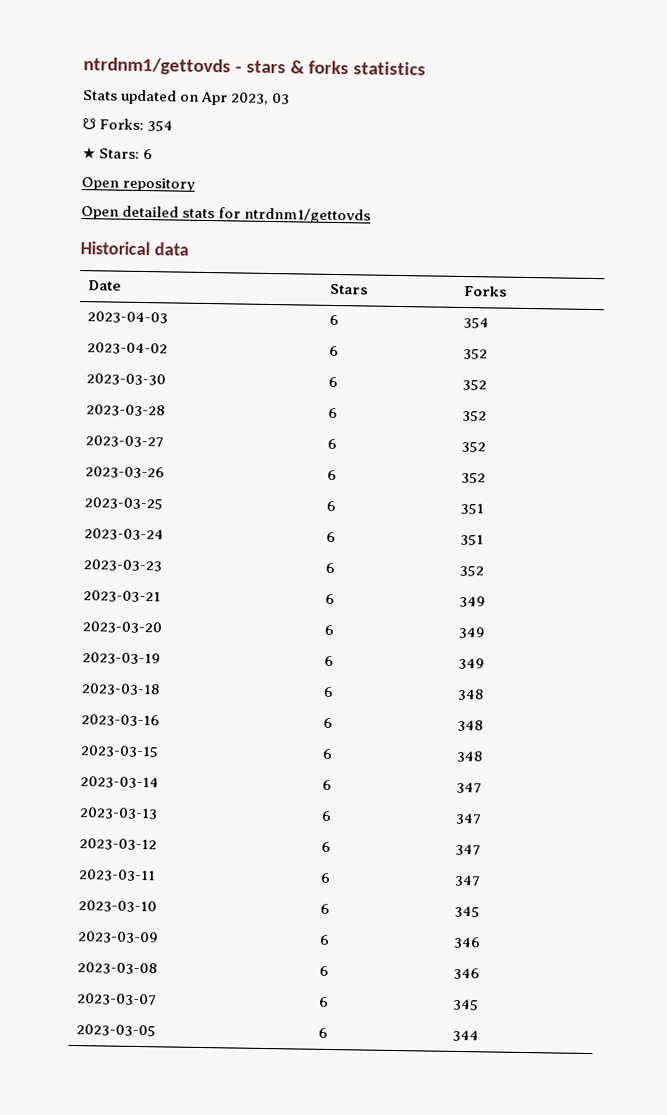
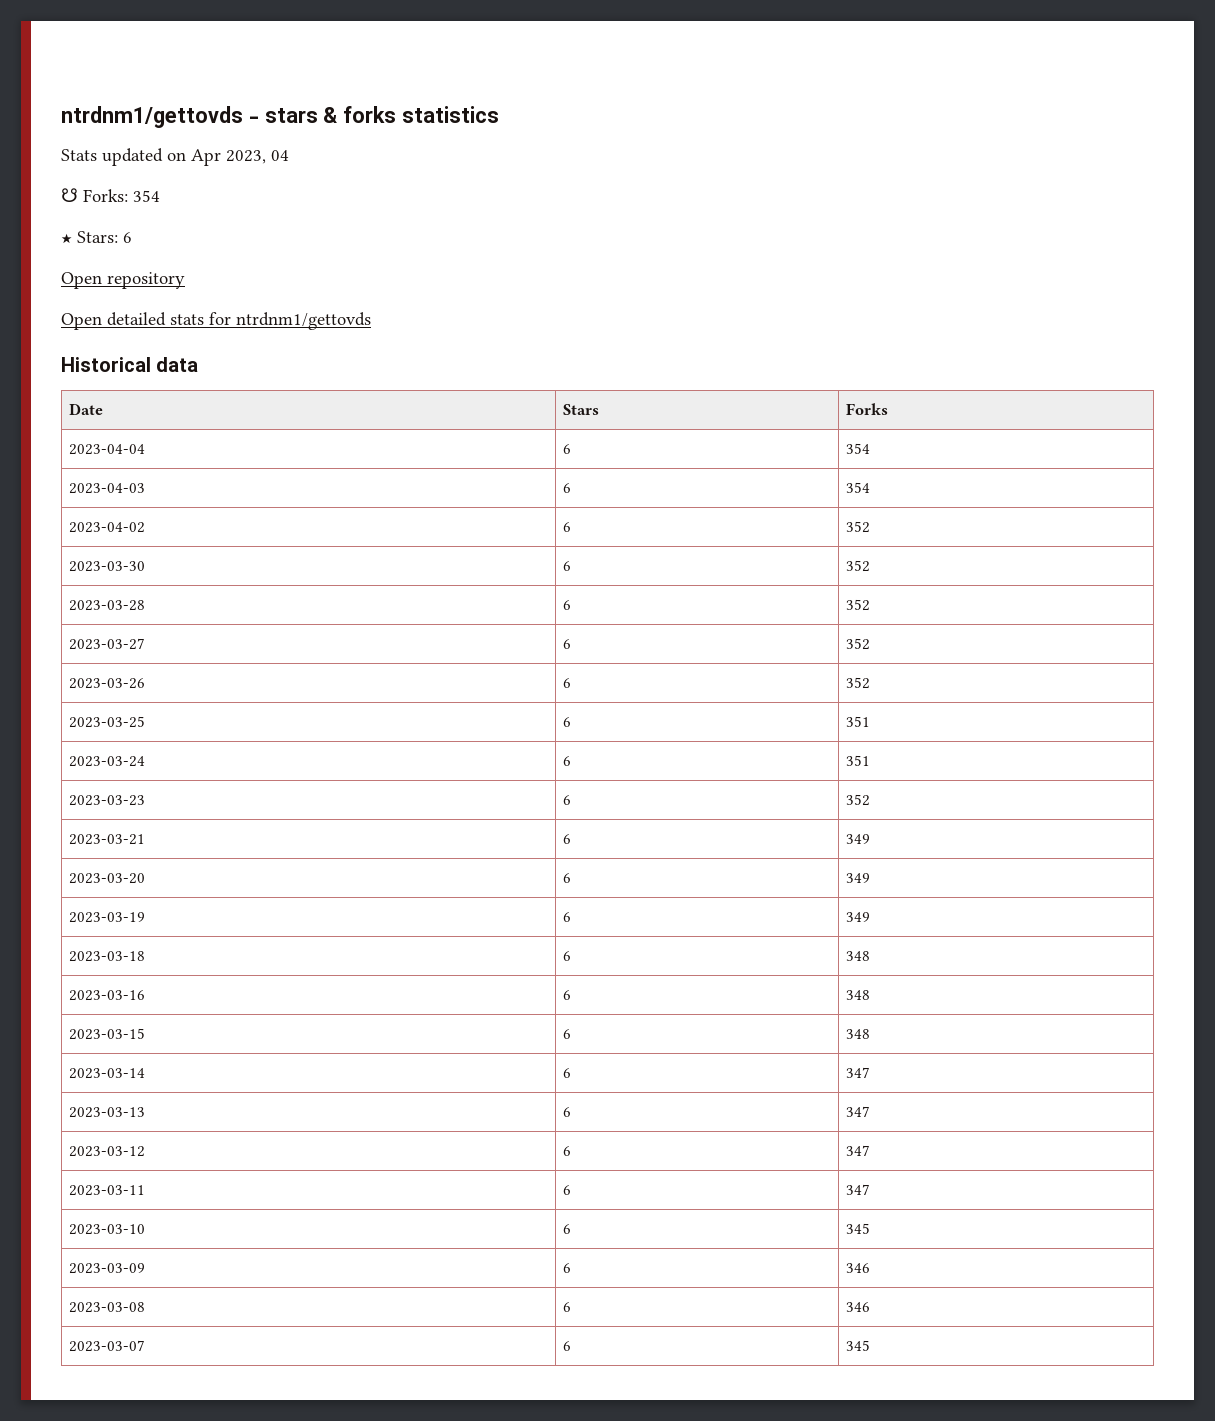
[272,92,291,105] 03 -> [271,150,289,161] 04
(507, 291) none -> [69,444,146,455] [563,444,572,454] [846,443,871,454] // 2023-04-04 | 6 | 354
[75,1024,156,1037] [317,1027,328,1038] [451,1029,479,1042] // 2023-03-05 | 6 | 344 -> (871, 1345) none

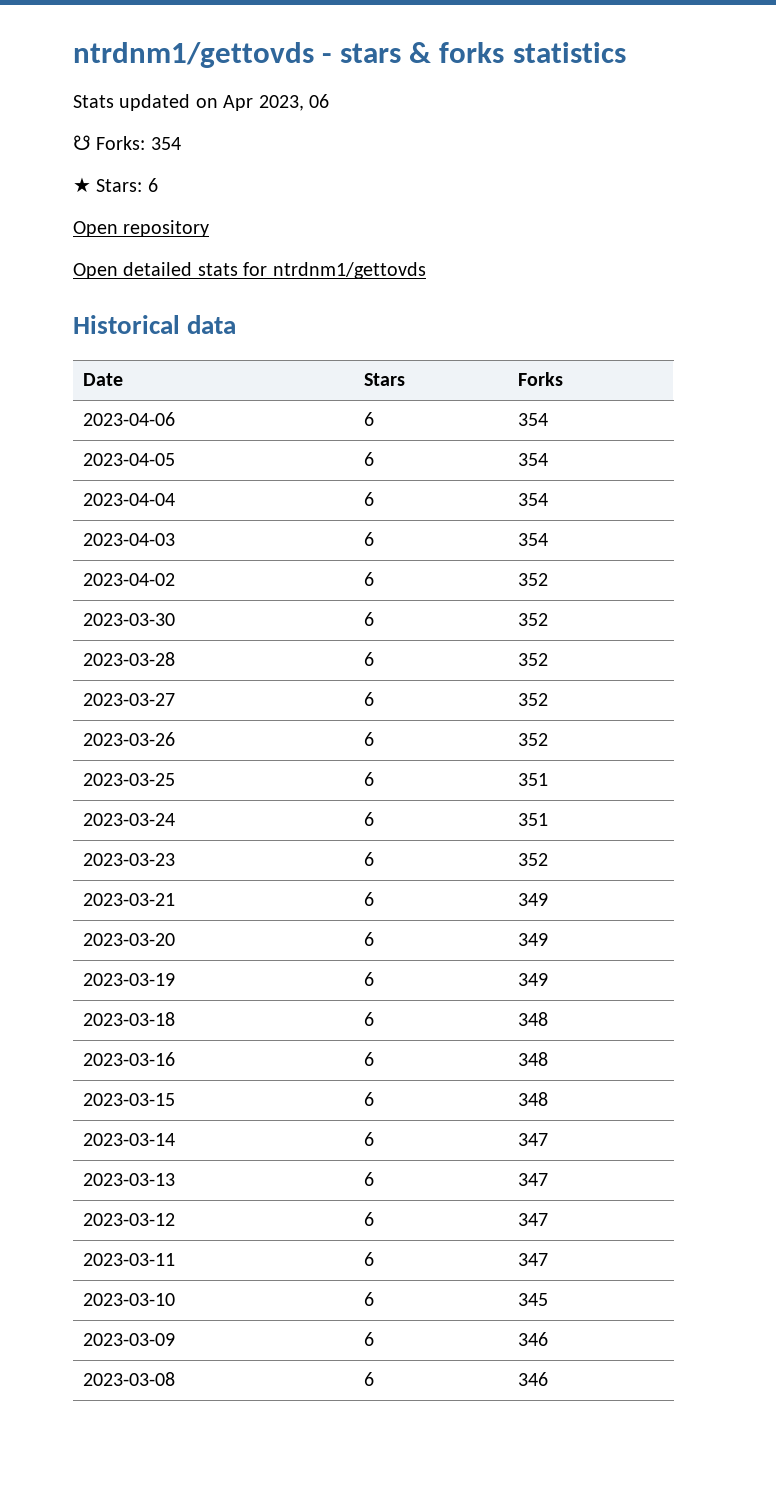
[271,150,289,161] 04 -> [309,94,329,108] 06
(889, 409) none -> [82,412,175,426] [363,412,374,426] [517,413,548,426] [82,453,175,466] [363,452,374,466] [517,453,548,466] // 2023-04-06 | 6 | 354 // 2023-04-05 | 6 | 354
[69,1340,146,1352] [563,1341,572,1351] [846,1340,871,1351] // 2023-03-07 | 6 | 345 -> (548, 1379) none

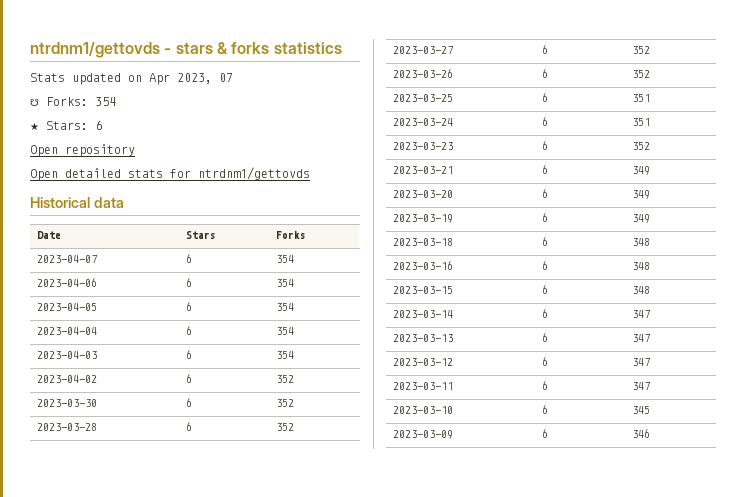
[309,94,329,108] 06 -> [219,73,233,82] 07
(563, 379) none -> [37,255,98,263] [186,254,193,263] [276,255,295,263] // 2023-04-07 | 6 | 354
[82,1372,175,1386] [363,1372,374,1386] [517,1372,548,1386] // 2023-03-08 | 6 | 346 -> (651, 433) none

